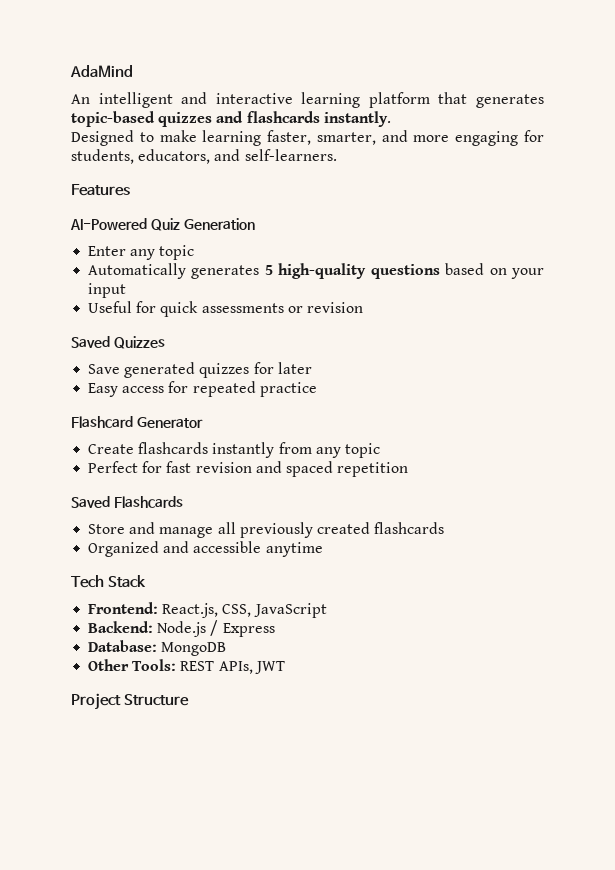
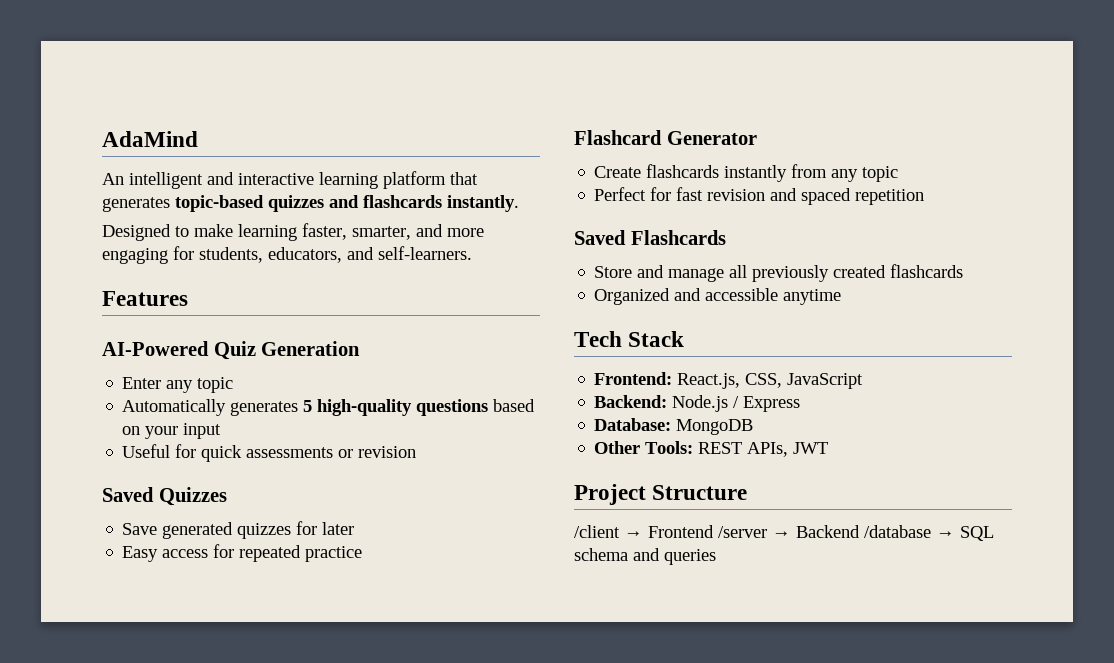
(189, 700) none -> [574,525,994,541] [574,548,716,565] // /client → Frontend /server → Backend /database → SQL schema and queries

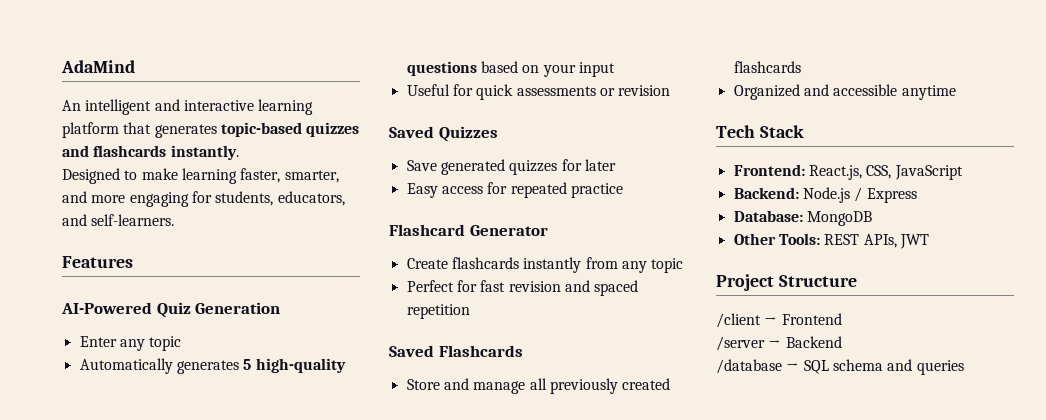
(714, 531) none -> (842, 319) //
(860, 531) none -> (842, 342) //

